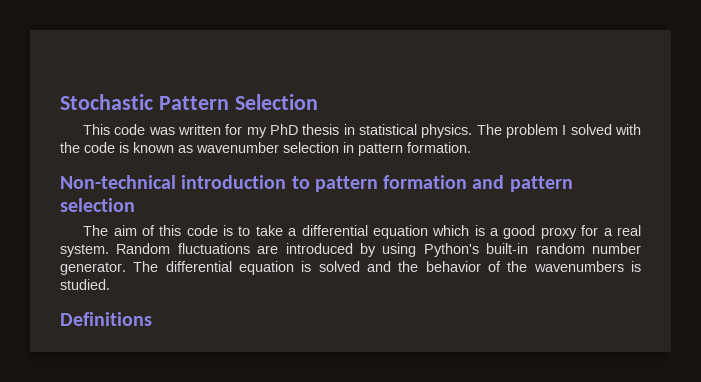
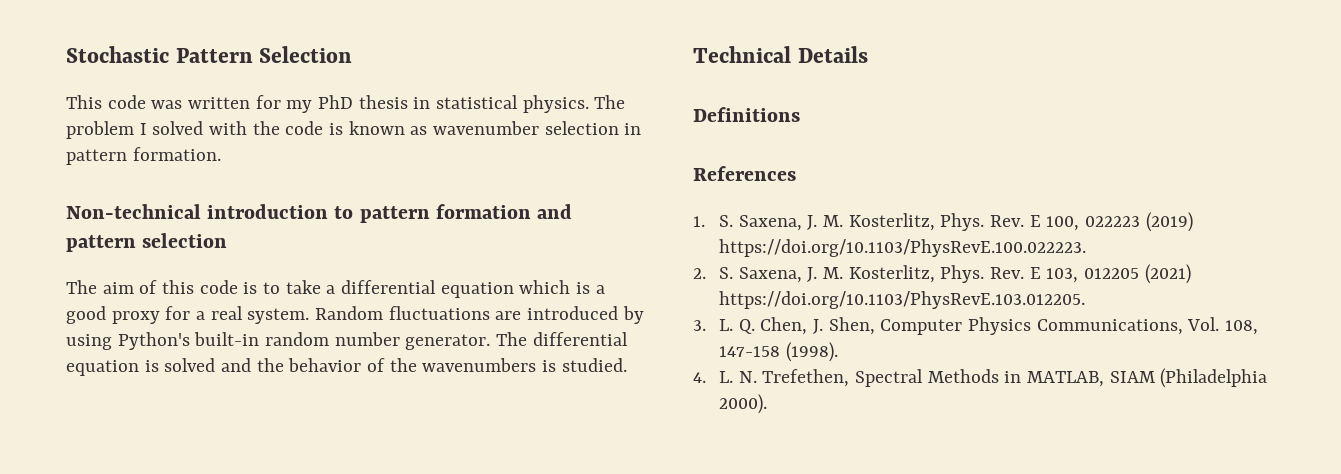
(110, 284) none -> [693,46,868,63] // Technical Details
(152, 319) none -> [693,166,796,181] [693,212,1193,232] [718,239,1086,257] [693,264,1191,284] [718,291,1085,309] [693,317,1259,335] [718,342,838,362] [693,368,1268,388] [718,394,767,414] // References // 1. S. Saxena, J. M. Kosterlitz, Phys. Rev. E 100, 022223 (2019) https://doi.org/10.1103/PhysRevE.100.022223. // 2. S. Saxena, J. M. Kosterlitz, Phys. Rev. E 103, 012205 (2021) https://doi.org/10.1103/PhysRevE.103.012205. // 3. L. Q. Chen, J. Shen, Computer Physics Communications, Vol. 108, 147-158 (1998). // 4. L. N. Trefethen, Spectral Methods in MATLAB, SIAM (Philadelphia 2000).

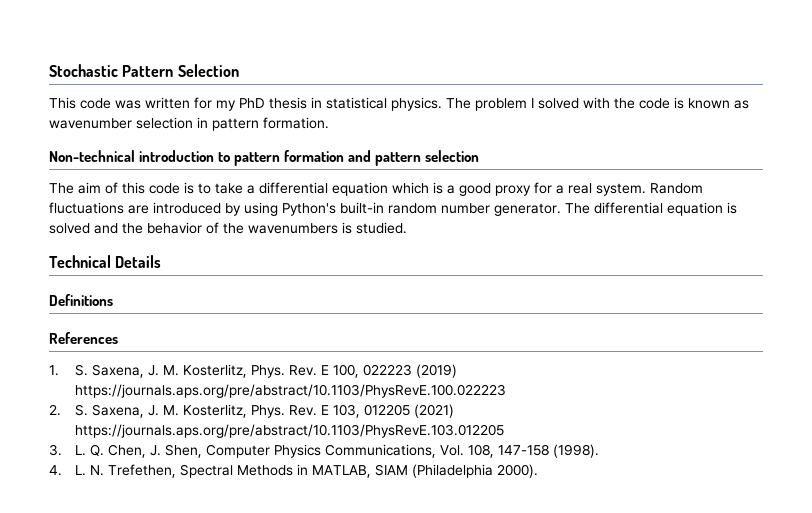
[718,239,1086,257] https://doi.org/10.1103/PhysRevE.100.022223. -> [75,384,507,398] https://journals.aps.org/pre/abstract/10.1103/PhysRevE.100.022223
[718,291,1085,309] https://doi.org/10.1103/PhysRevE.103.012205. -> [75,424,505,438] https://journals.aps.org/pre/abstract/10.1103/PhysRevE.103.012205

